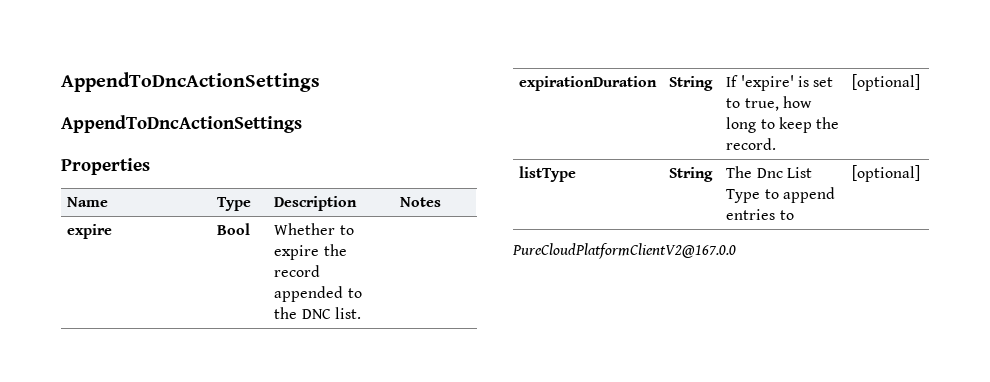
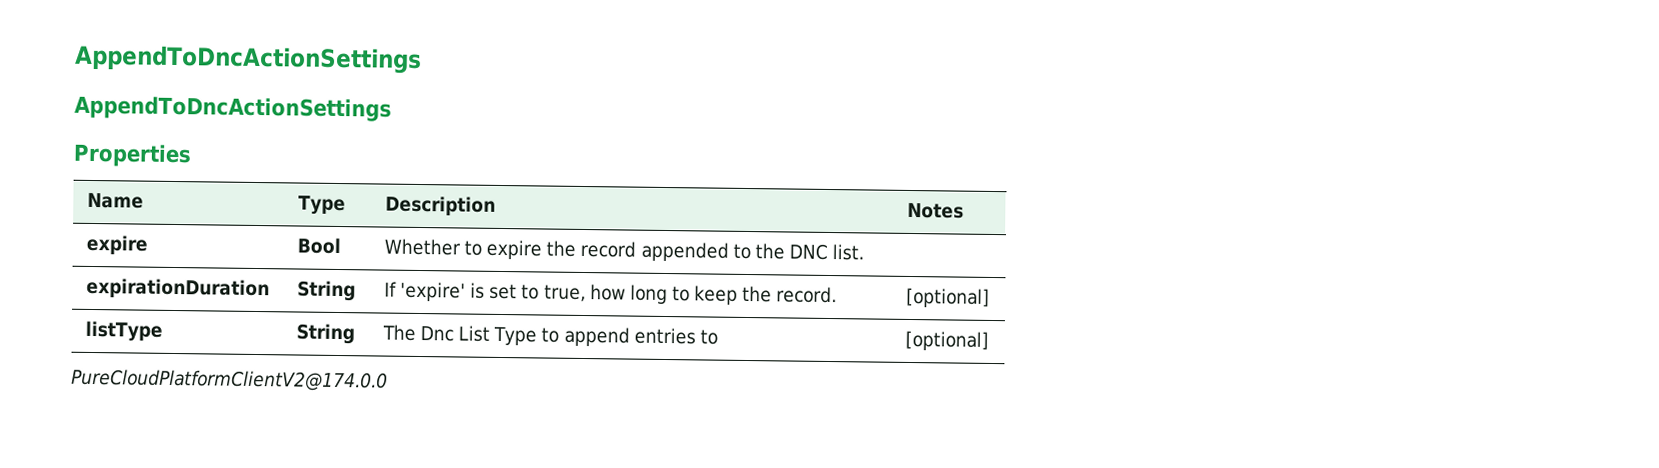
[512,243,736,259] PureCloudPlatformClientV2@167.0.0 -> [71,368,388,392] PureCloudPlatformClientV2@174.0.0

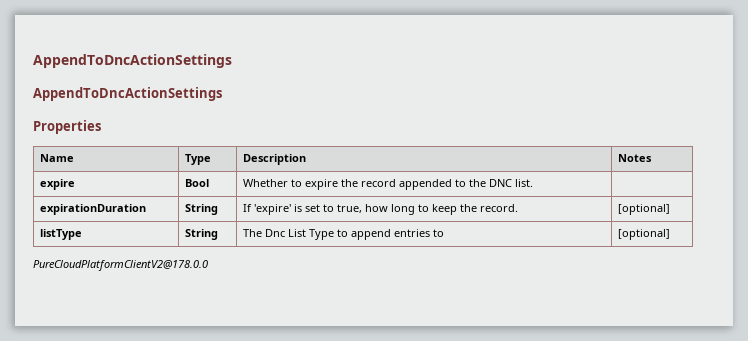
[71,368,388,392] PureCloudPlatformClientV2@174.0.0 -> [33,260,208,271] PureCloudPlatformClientV2@178.0.0

